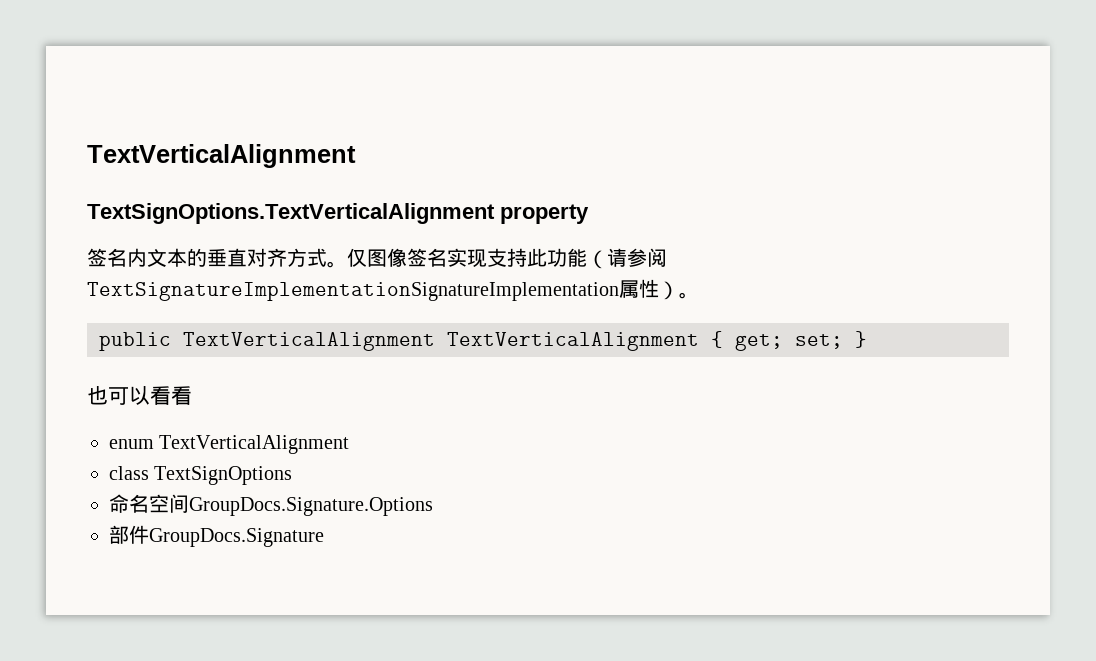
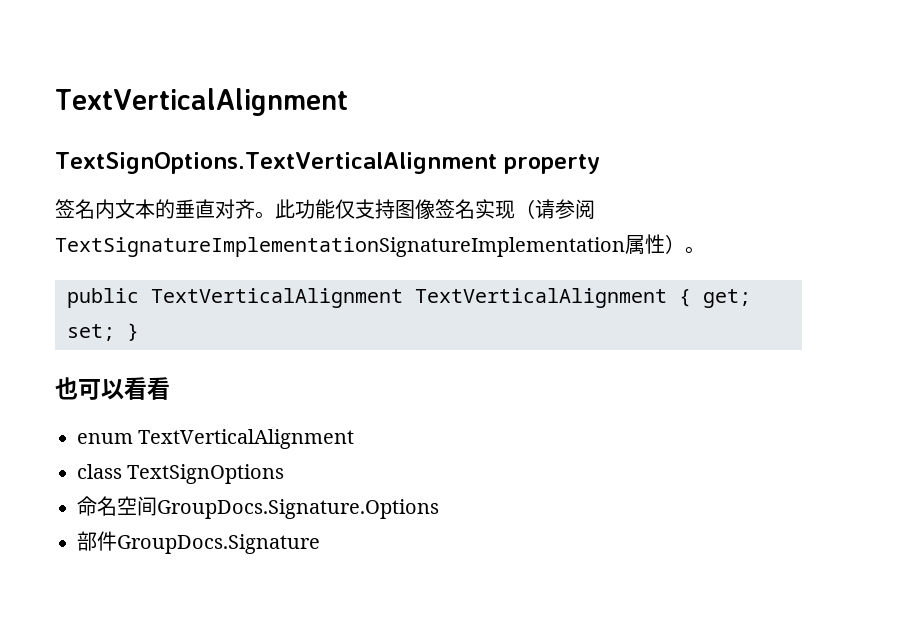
[287,248,367,268] 方式。仅 -> [255,199,395,219] 。此功能仅支持
[487,248,587,267] 支持此功能 -> (515, 209) none

